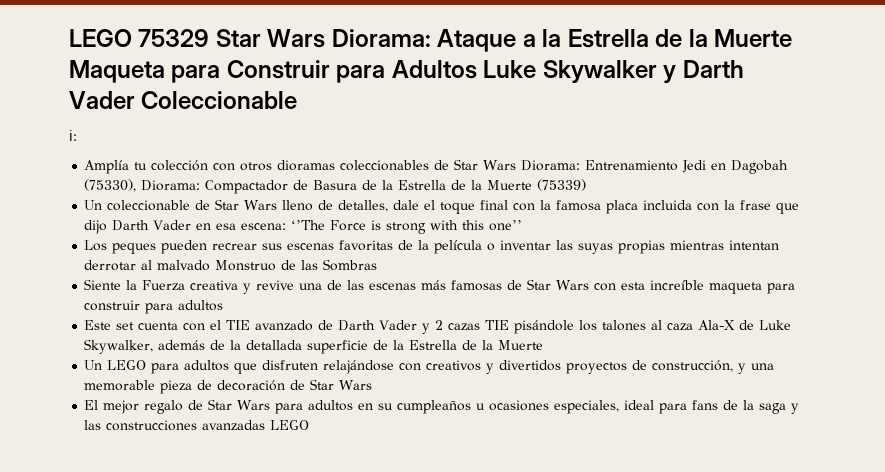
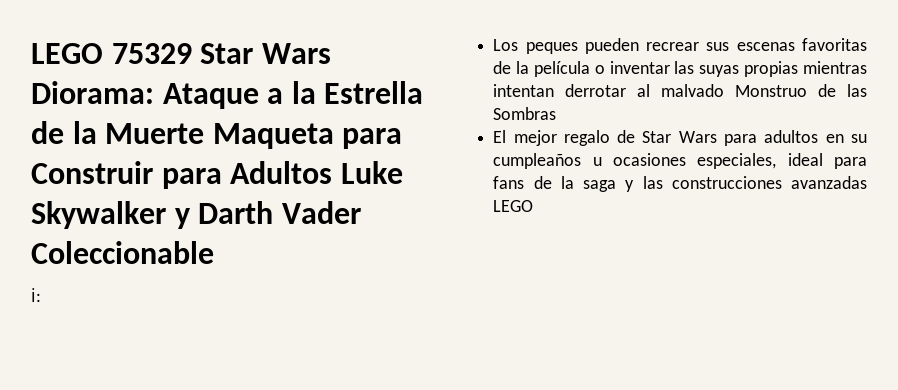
[84,159,789,174] [84,179,587,194] [84,199,800,214] [84,220,523,234] // Amplía tu colección con otros dioramas coleccionables de Star Wars Diorama: Entrenamiento Jedi en Dagobah (75330), Diorama: Compactador de Basura de la Estrella de la Muerte (75339) // Un coleccionable de Star Wars lleno de detalles, dale el toque final con la famosa placa incluida con la frase que dijo Darth Vader en esa escena: ‘’The Force is strong with this one’’ -> (41, 295) none
[84,279,796,294] [84,300,224,314] [84,320,792,334] [84,339,544,354] [84,360,775,374] [84,379,373,394] // Siente la Fuerza creativa y revive una de las escenas más famosas de Star Wars con esta increíble maqueta para construir para adultos // Este set cuenta con el TIE avanzado de Darth Vader y 2 cazas TIE pisándole los talones al caza Ala-X de Luke Skywalker, además de la detallada superficie de la Estrella de la Muerte // Un LEGO para adultos que disfruten relajándose con creativos y divertidos proyectos de construcción, y una memorable pieza de decoración de Star Wars -> (557, 113) none

